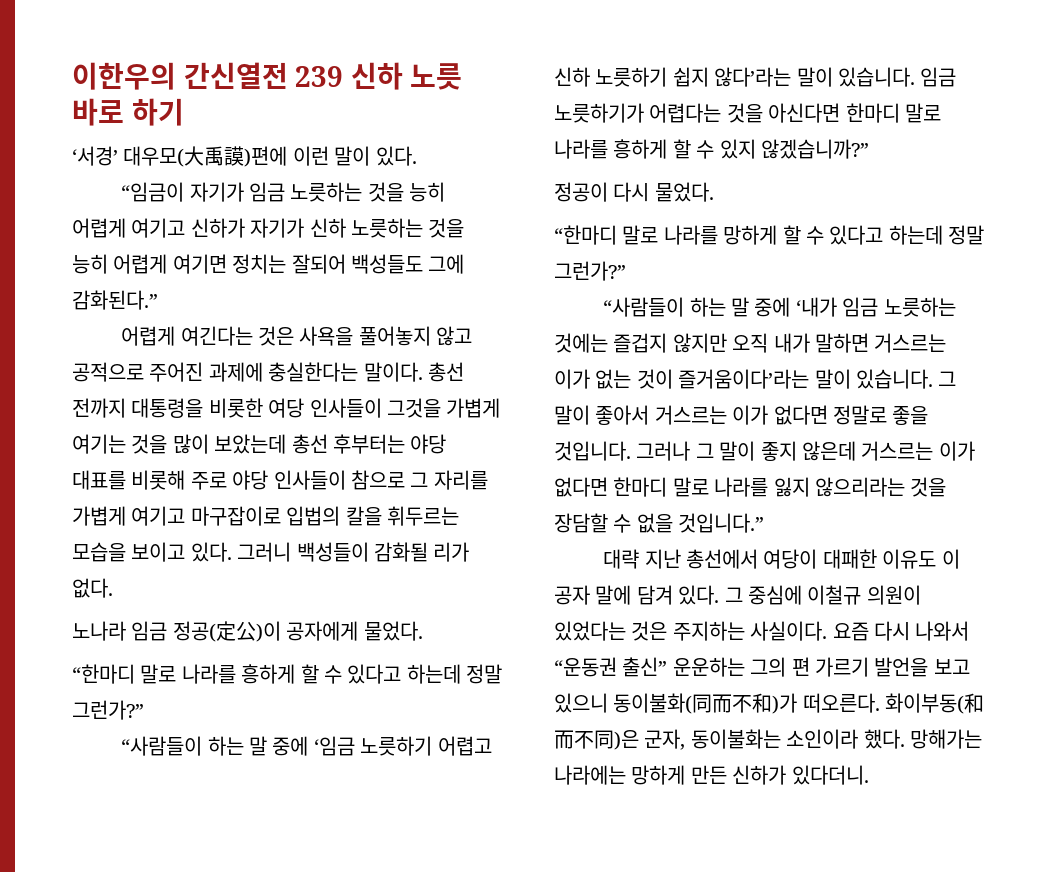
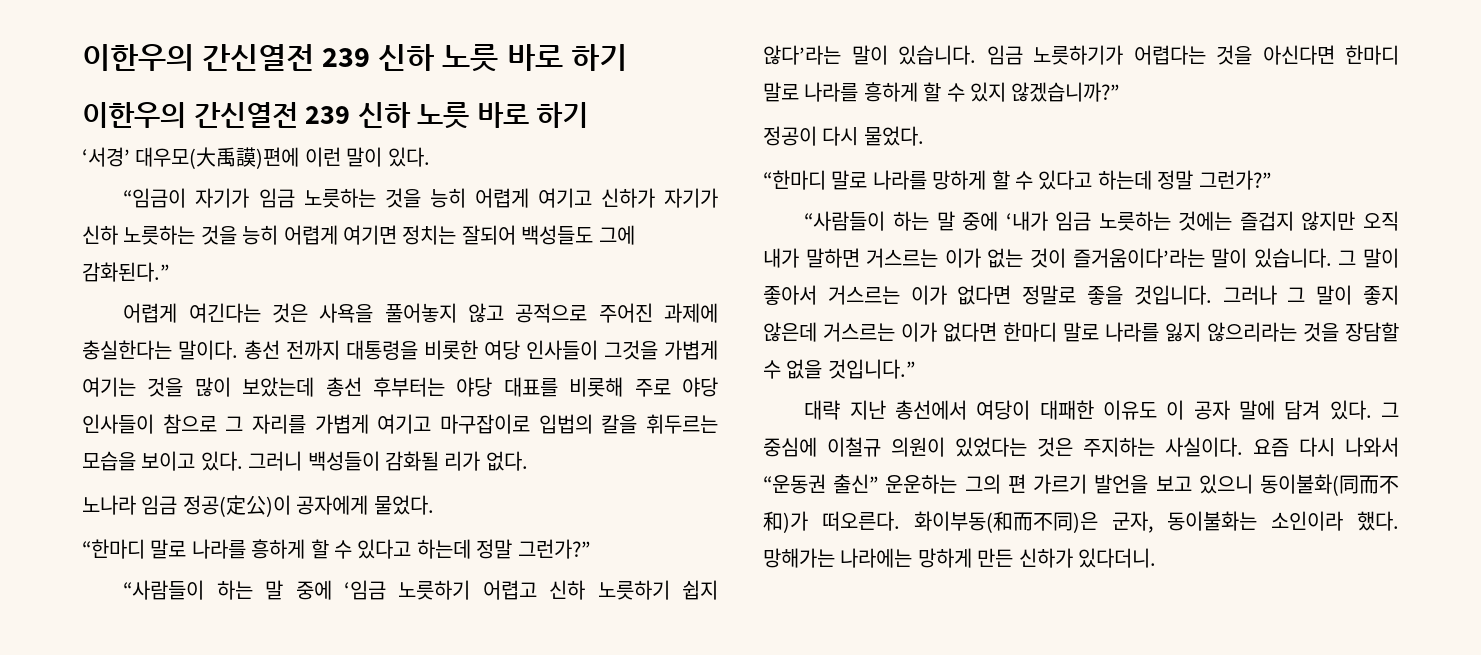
[72,62,463,90] [72,98,184,126] 이한우의 간신열전 239 신하 노릇 바로 하기 -> [82,44,627,72] [82,102,589,129] 이한우의 간신열전 239 신하 노릇 바로 하기 // 이한우의 간신열전 239 신하 노릇 바로 하기

